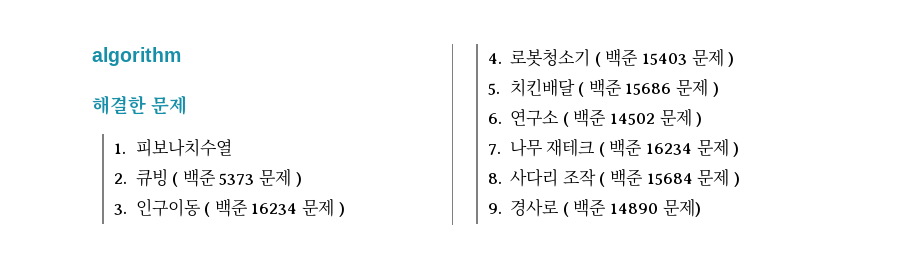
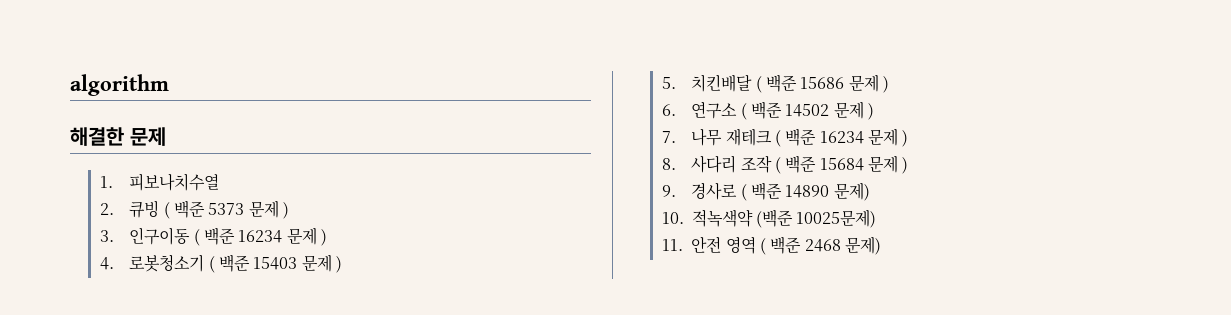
(701, 207) none -> [661,209,877,228] [661,236,881,255] // 10. 적녹색약 (백준 10025문제) // 11. 안전 영역 ( 백준 2468 문제)

